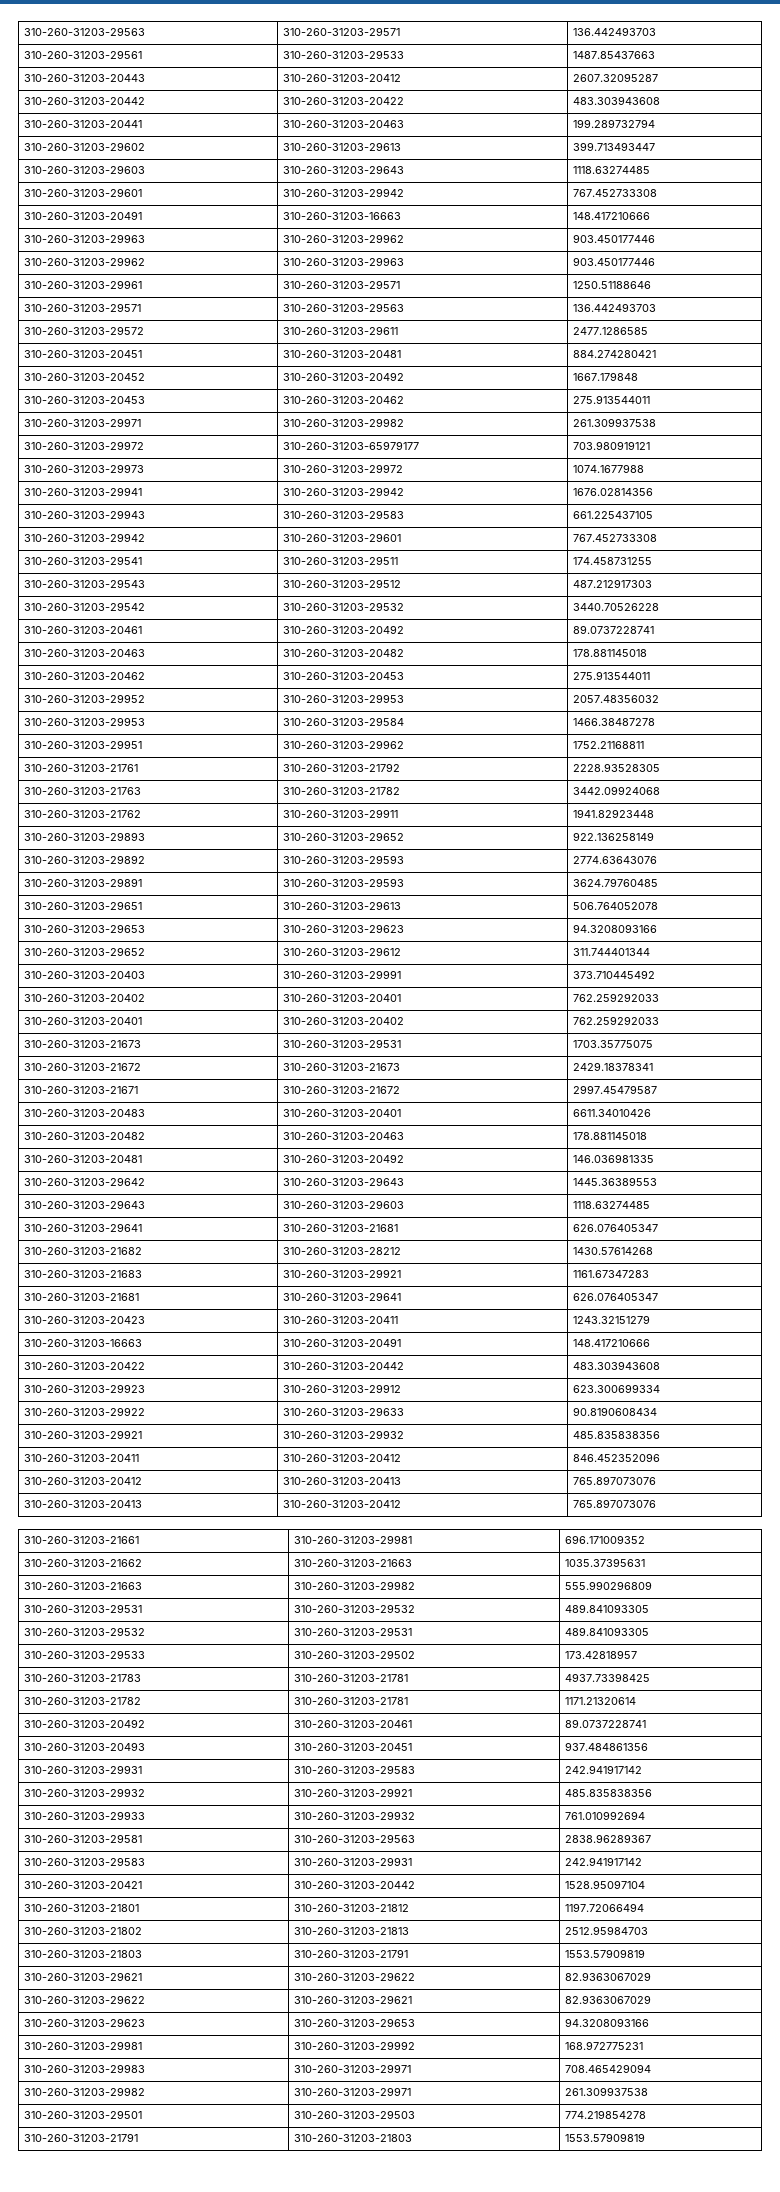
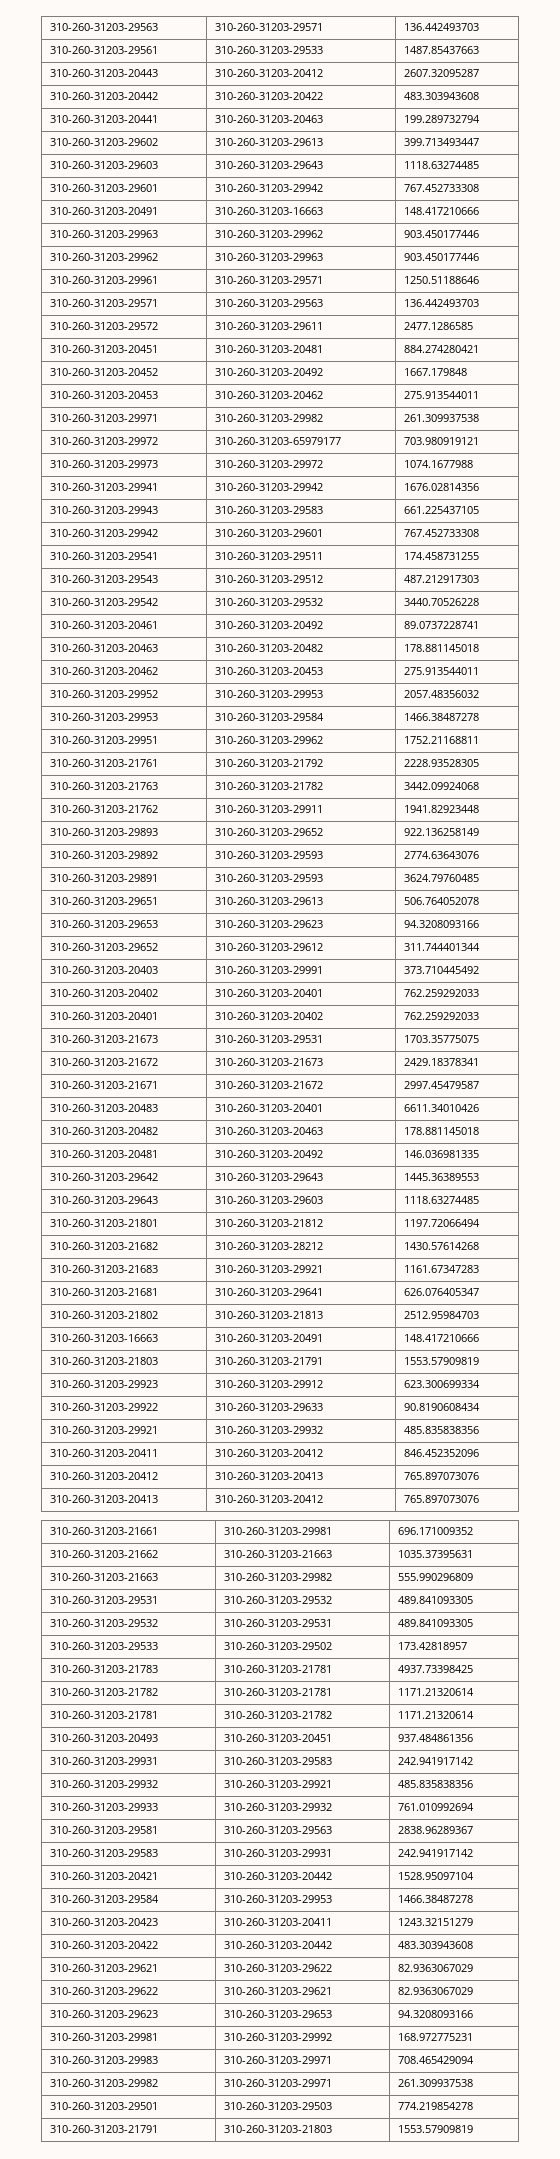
[23,1223,142,1232] [282,1224,398,1232] [572,1224,658,1232] 310-260-31203-29641 | 310-260-31203-21681 | 626.076405347 -> [50,1219,159,1227] [215,1219,324,1227] [404,1219,481,1227] 310-260-31203-21801 | 310-260-31203-21812 | 1197.72066494
[23,1316,145,1324] [282,1316,398,1324] [572,1315,650,1324] 310-260-31203-20423 | 310-260-31203-20411 | 1243.32151279 -> [50,1311,159,1319] [215,1311,324,1319] [404,1311,480,1319] 310-260-31203-21802 | 310-260-31203-21813 | 2512.95984703
[23,1362,145,1370] [282,1362,404,1370] [572,1361,660,1370] 310-260-31203-20422 | 310-260-31203-20442 | 483.303943608 -> [50,1357,159,1365] [215,1357,324,1365] [404,1357,480,1365] 310-260-31203-21803 | 310-260-31203-21791 | 1553.57909819
[23,1719,145,1728] [293,1720,412,1728] [564,1719,646,1728] 310-260-31203-20492 | 310-260-31203-20461 | 89.0737228741 -> [50,1711,159,1719] [224,1711,333,1719] [398,1711,475,1719] 310-260-31203-21781 | 310-260-31203-21782 | 1171.21320614
[23,1904,139,1912] [293,1904,409,1912] [564,1903,644,1912] [23,1927,142,1935] [293,1927,409,1935] [564,1926,648,1935] [23,1950,142,1958] [293,1949,408,1958] [564,1949,645,1958] 310-260-31203-21801 | 310-260-31203-21812 | 1197.72066494 // 310-260-31203-21802 | 310-260-31203-21813 | 2512.95984703 // 310-260-31203-21803 | 310-260-31203-21791 | 1553.57909819 -> [50,1895,160,1903] [224,1895,333,1903] [398,1895,474,1903] [50,1918,159,1926] [224,1918,333,1926] [398,1918,474,1926] [50,1941,159,1949] [224,1941,333,1949] [398,1941,474,1949] 310-260-31203-29584 | 310-260-31203-29953 | 1466.38487278 // 310-260-31203-20423 | 310-260-31203-20411 | 1243.32151279 // 310-260-31203-20422 | 310-260-31203-20442 | 483.303943608

